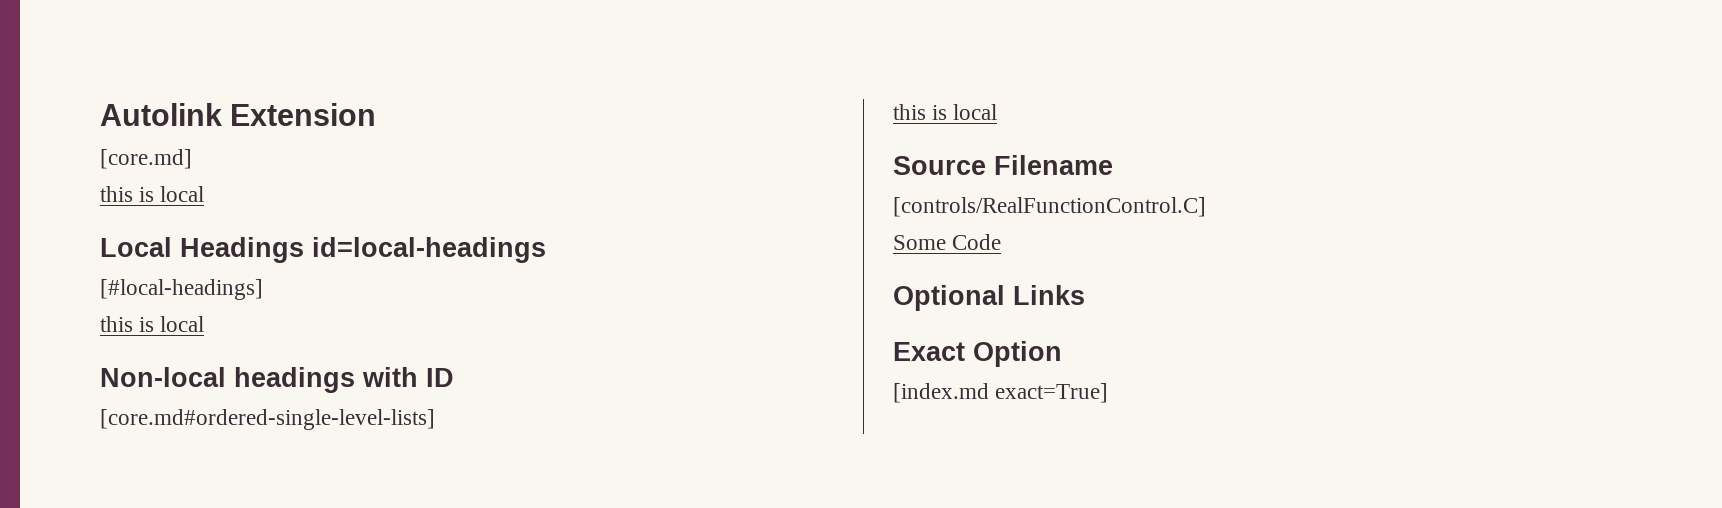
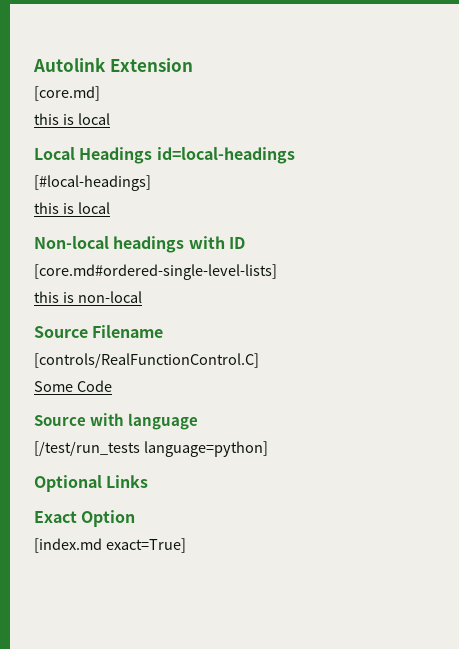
[953,104,998,120] local -> [77,291,142,303] non-local
(1002, 242) none -> [34,413,199,430] [34,441,268,457] // Source with language // [/test/run_tests language=python]

